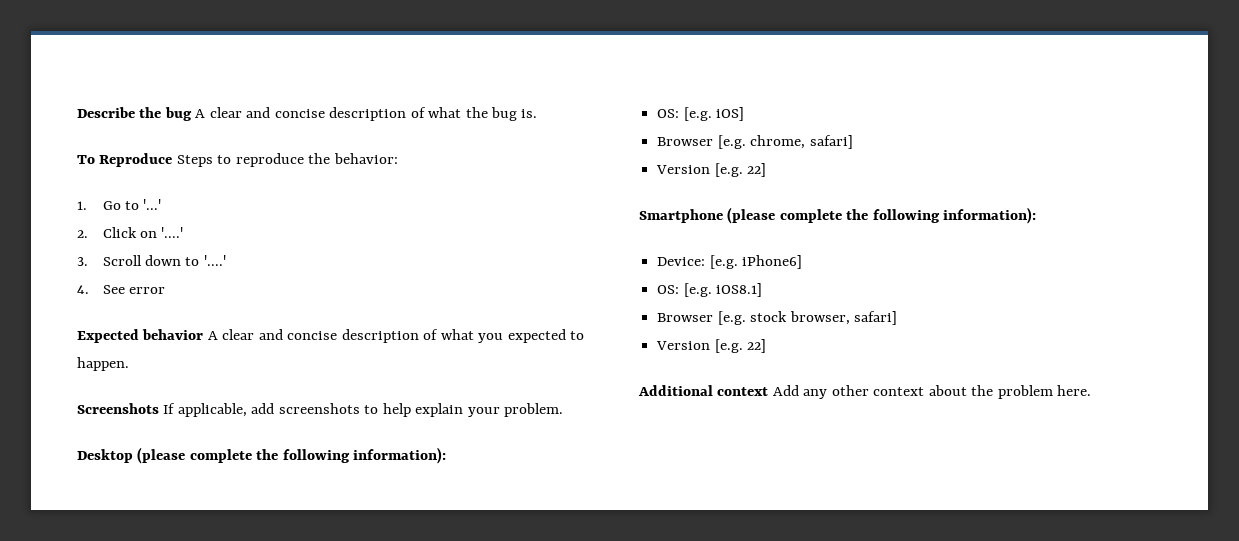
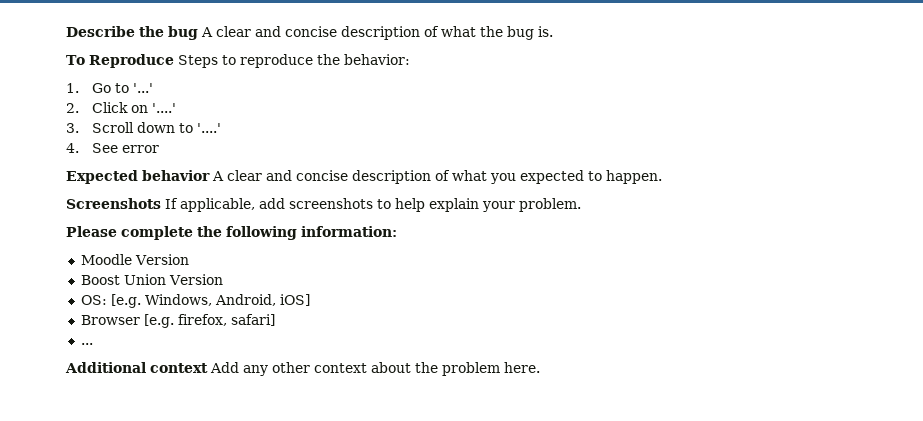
[77,447,447,464] [657,107,712,121] Desktop (please complete the following information): // OS: [e.g. -> [66,226,397,240] [80,254,189,265] [80,274,223,285] [80,294,276,308] Please complete the following information: // Moodle Version // Boost Union Version // OS: [e.g. Windows, Android,
[750,135,853,149] [656,163,767,177] [639,207,1037,224] [657,255,803,269] [657,283,763,297] [657,311,897,325] [656,339,767,353] chrome, safari] // Version [e.g. 22] // Smartphone (please complete the following information): // Device: [e.g. iPhone6] // OS: [e.g. iOS8.1] // Browser [e.g. stock browser, safari] // Version [e.g. 22] -> [177,314,275,326] [80,343,93,345] firefox, safari] // ...

